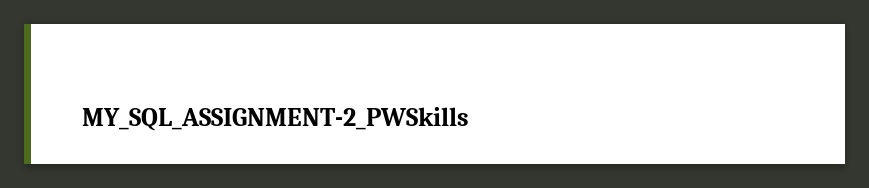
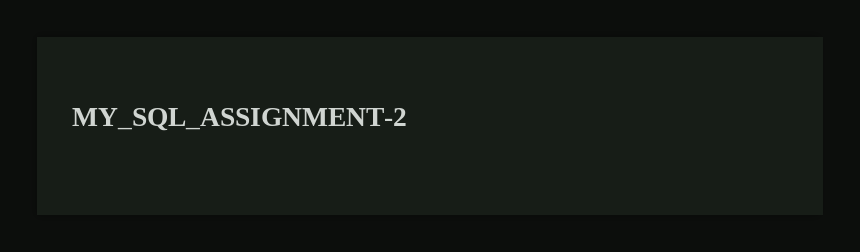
[82,107,469,131] MY_SQL_ASSIGNMENT-2_PWSkills -> [72,108,407,131] MY_SQL_ASSIGNMENT-2

